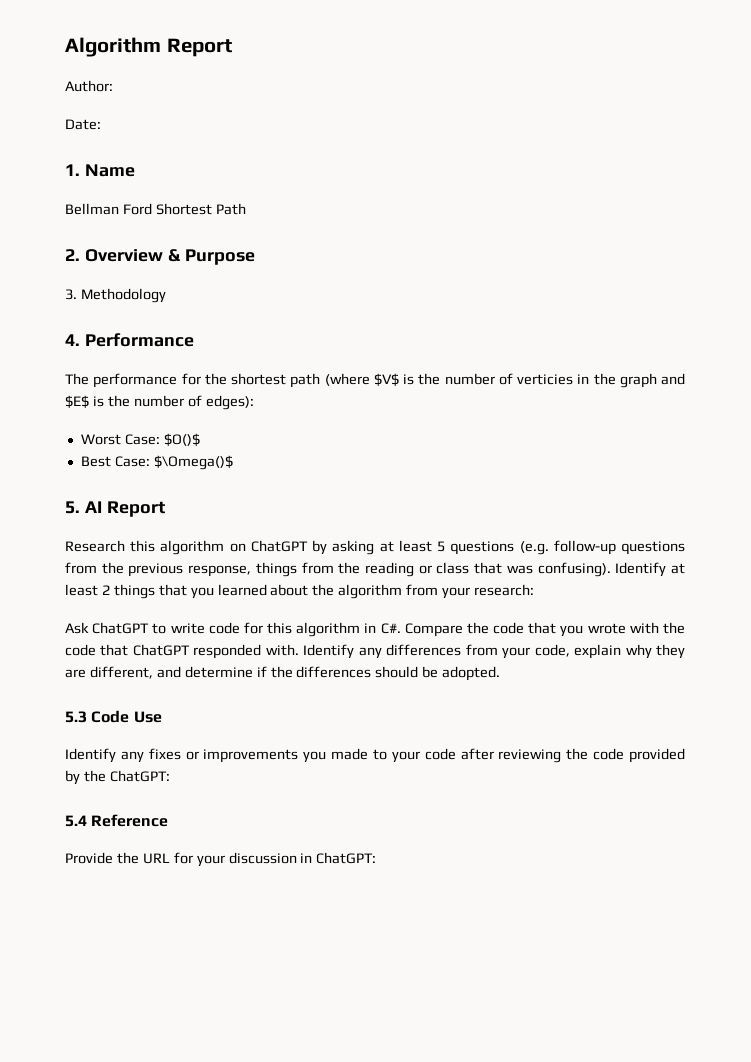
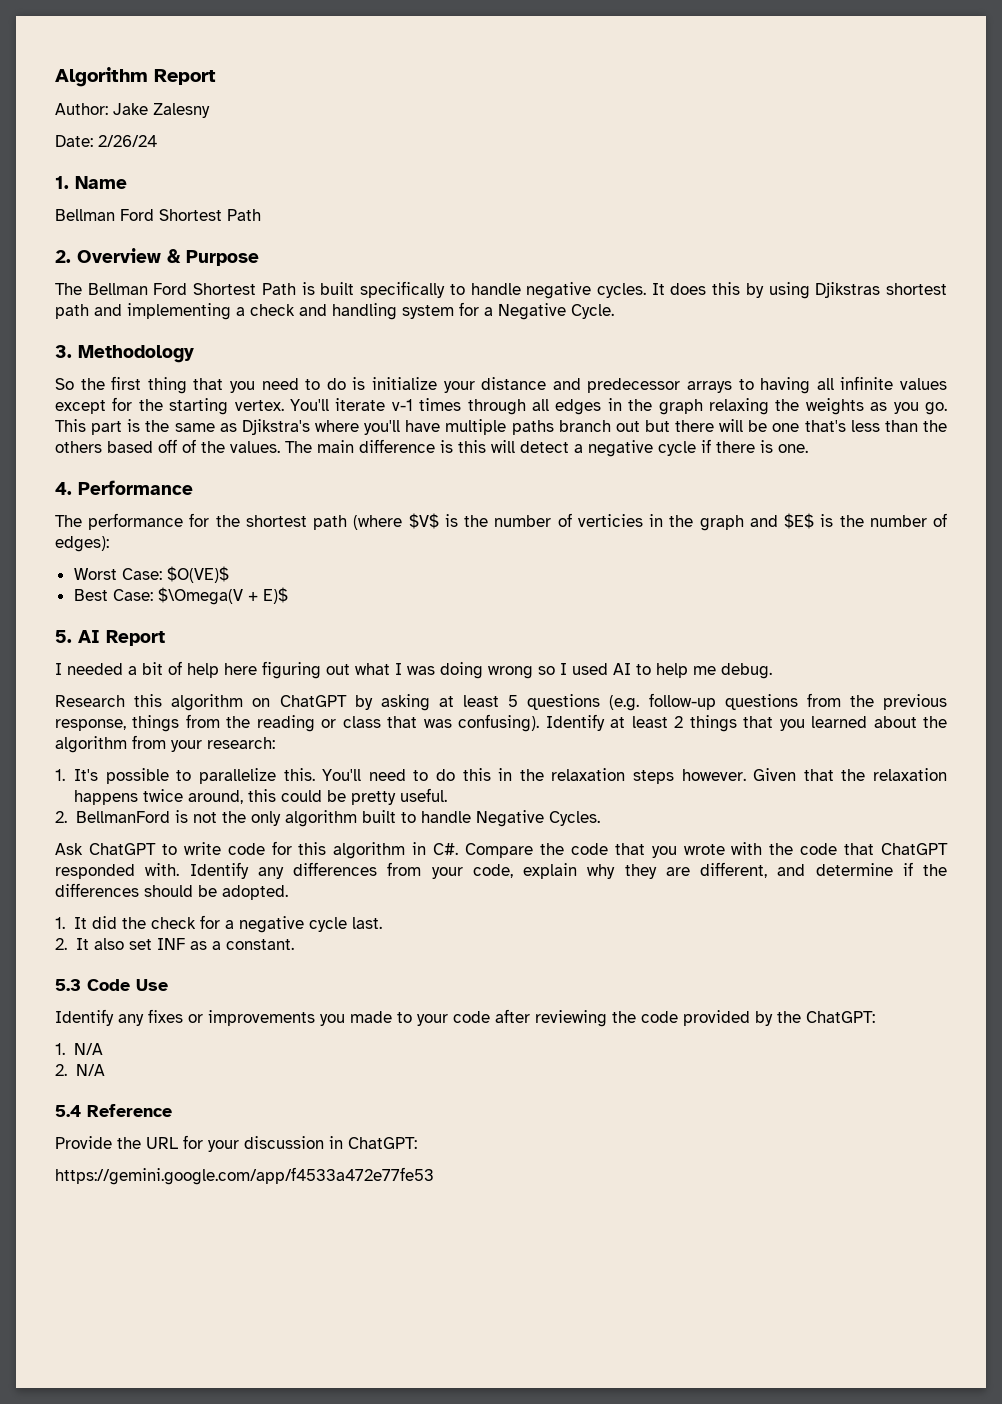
(113, 86) none -> [113,103,210,118] Jake Zalesny
(101, 124) none -> [98,135,157,147] 2/26/24
[65,288,166,303] 3. Methodology -> [55,281,947,299] [55,302,614,320] [55,345,194,363] [55,376,948,394] [55,397,947,415] [55,419,947,435] [55,439,808,457] The Bellman Ford Shortest Path is built specifically to handle negative cycles. It does this by using Djikstras shortest path and implementing a check and handling system for a Negative Cycle. // 3. Methodology // So the first thing that you need to do is initialize your distance and predecessor arrays to having all infinite values except for the starting vertex. You'll iterate v-1 times through all edges in the graph relaxing the weights as you go. This part is the same as Djikstra's where you'll have multiple paths branch out but there will be one that's less than the others based off of the values. The main difference is this will detect a negative cycle if there is one.
[163,433,200,447] $O()$ -> [166,566,229,583] $O(VE)$
[153,455,233,470] $\Omega()$ -> [157,587,288,605] $\Omega(V + E)$
(165, 509) none -> [55,661,772,679] // I needed a bit of help here figuring out what I was doing wrong so I used AI to help me debug.
(535, 590) none -> [55,768,947,784] [74,788,448,805] [55,810,600,827] // 1. It's possible to parallelize this. You'll need to do this in the relaxation steps however. Given that the relaxation happens twice around, this could be pretty useful. // 2. BellmanFord is not the only algorithm built to handle Negative Cycles.
(501, 673) none -> [55,915,383,933] [55,938,294,950] // 1. It did the check for a negative cycle last. // 2. It also set INF as a constant.
(170, 776) none -> [55,1043,104,1055] [55,1064,105,1076] // 1. N/A // 2. N/A
(377, 858) none -> [55,1167,434,1185] // https://gemini.google.com/app/f4533a472e77fe53

